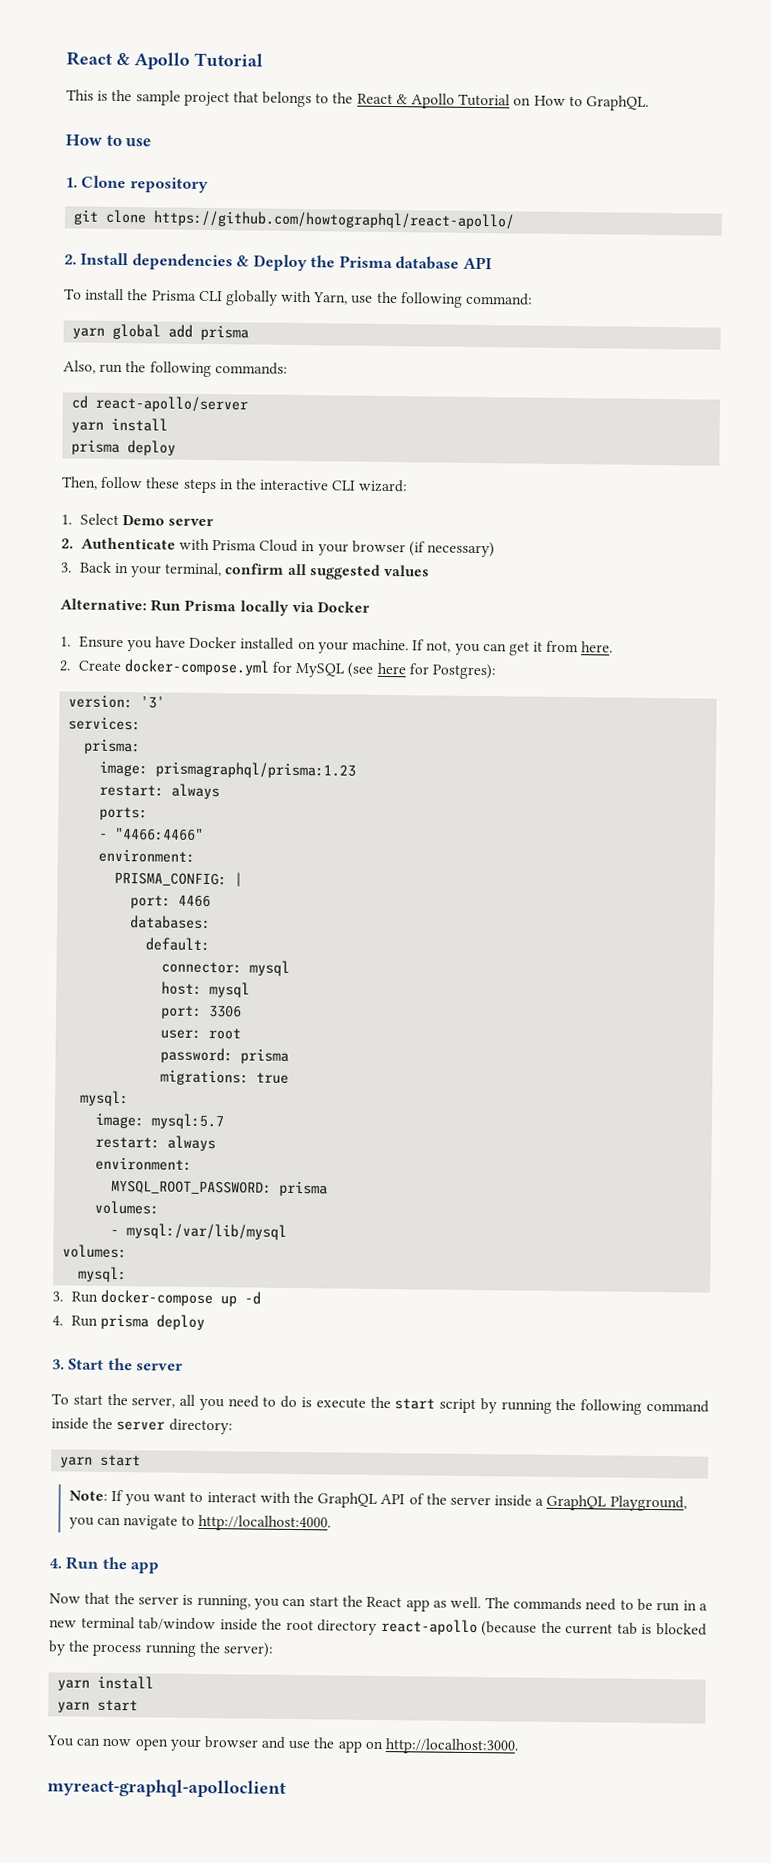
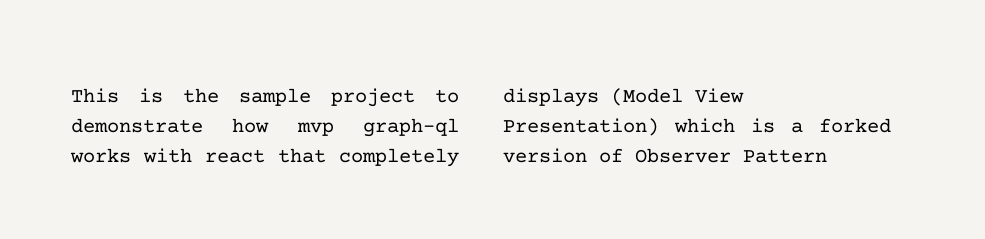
[66,51,263,70] React & Apollo Tutorial // -> (71, 95) none
[232,91,649,111] [65,134,152,147] [65,175,209,193] [73,209,516,230] [64,252,492,272] [64,288,534,308] [72,323,250,341] [63,360,288,378] [71,395,249,413] [71,417,169,433] [71,439,177,456] [61,476,409,494] [61,513,215,527] [61,537,496,558] [60,561,430,580] [60,598,370,616] [60,635,614,656] [59,659,496,680] [68,694,166,709] [68,716,142,731] [83,738,142,755] [99,760,357,779] [99,783,221,800] [99,806,149,821] [99,827,205,841] [98,848,196,863] [114,871,244,887] [130,894,212,909] [130,915,212,930] [145,937,211,952] [161,960,291,976] [161,981,251,998] [161,1005,243,1019] [160,1028,242,1040] [160,1047,290,1064] [160,1069,290,1086] [80,1090,130,1107] [95,1112,225,1130] [95,1135,217,1152] [95,1156,193,1171] [111,1179,329,1197] [94,1200,160,1215] [110,1223,288,1240] [62,1244,128,1259] [78,1266,128,1283] [52,1289,261,1307] [52,1313,205,1331] [52,1357,184,1371] [51,1393,709,1415] [51,1417,233,1435] [59,1454,142,1468] [68,1489,687,1512] [68,1514,332,1532] [49,1556,160,1574] [49,1592,709,1612] [49,1616,708,1637] [48,1640,274,1658] [57,1675,155,1691] [57,1699,139,1713] [46,1735,519,1755] [47,1778,287,1798] that belongs to the React & Apollo Tutorial on How to GraphQL. // How to use // 1. Clone repository // git clone https://github.com/howtographql/react-apollo/ // 2. Install dependencies & Deploy the Prisma database API // To install the Prisma CLI globally with Yarn, use the following command: // yarn global add prisma // Also, run the following commands: // cd react-apollo/server // yarn install // prisma deploy // Then, follow these steps in the interactive CLI wizard: // 1. Select Demo server // 2. Authenticate with Prisma Cloud in your browser (if necessary) // 3. Back in your terminal, confirm all suggested values // Alternative: Run Prisma locally via Docker // 1. Ensure you have Docker installed on your machine. If not, you can get it from here. // 2. Create docker-compose.yml for MySQL (see here for Postgres): // version: '3' // services: // prisma: // image: prismagraphql/prisma:1.23 // restart: always // ports: // - "4466:4466" // environment: // PRISMA_CONFIG: | // port: 4466 // databases: // default: // connector: mysql // host: mysql // port: 3306 // user: root // password: prisma // migrations: true // mysql: // image: mysql:5.7 // restart: always // environment: // MYSQL_ROOT_PASSWORD: prisma // volumes: // - mysql:/var/lib/mysql // volumes: // mysql: // 3. Run docker-compose up -d // 4. Run prisma deploy // 3. Start the server // To start the server, all you need to do is execute the start script by running the following command inside the server directory: // yarn start // Note: If you want to interact with the GraphQL API of the server inside a GraphQL Playground, you can navigate to http://localhost:4000. // 4. Run the app // Now that the server is running, you can start the React app as well. The commands need to be run in a new terminal tab/window inside the root directory react-apollo (because the current tab is blocked by the process running the server): // yarn install // yarn start // You can now open your browser and use the app on http://localhost:3000. // myreact-graphql-apolloclient -> [435,89,459,103] [71,118,459,137] [70,148,459,167] [503,88,744,107] [503,118,891,136] [503,148,827,163] to demonstrate how mvp graph-ql works with react that completely displays (Model View Presentation) which is a forked version of Observer Pattern

